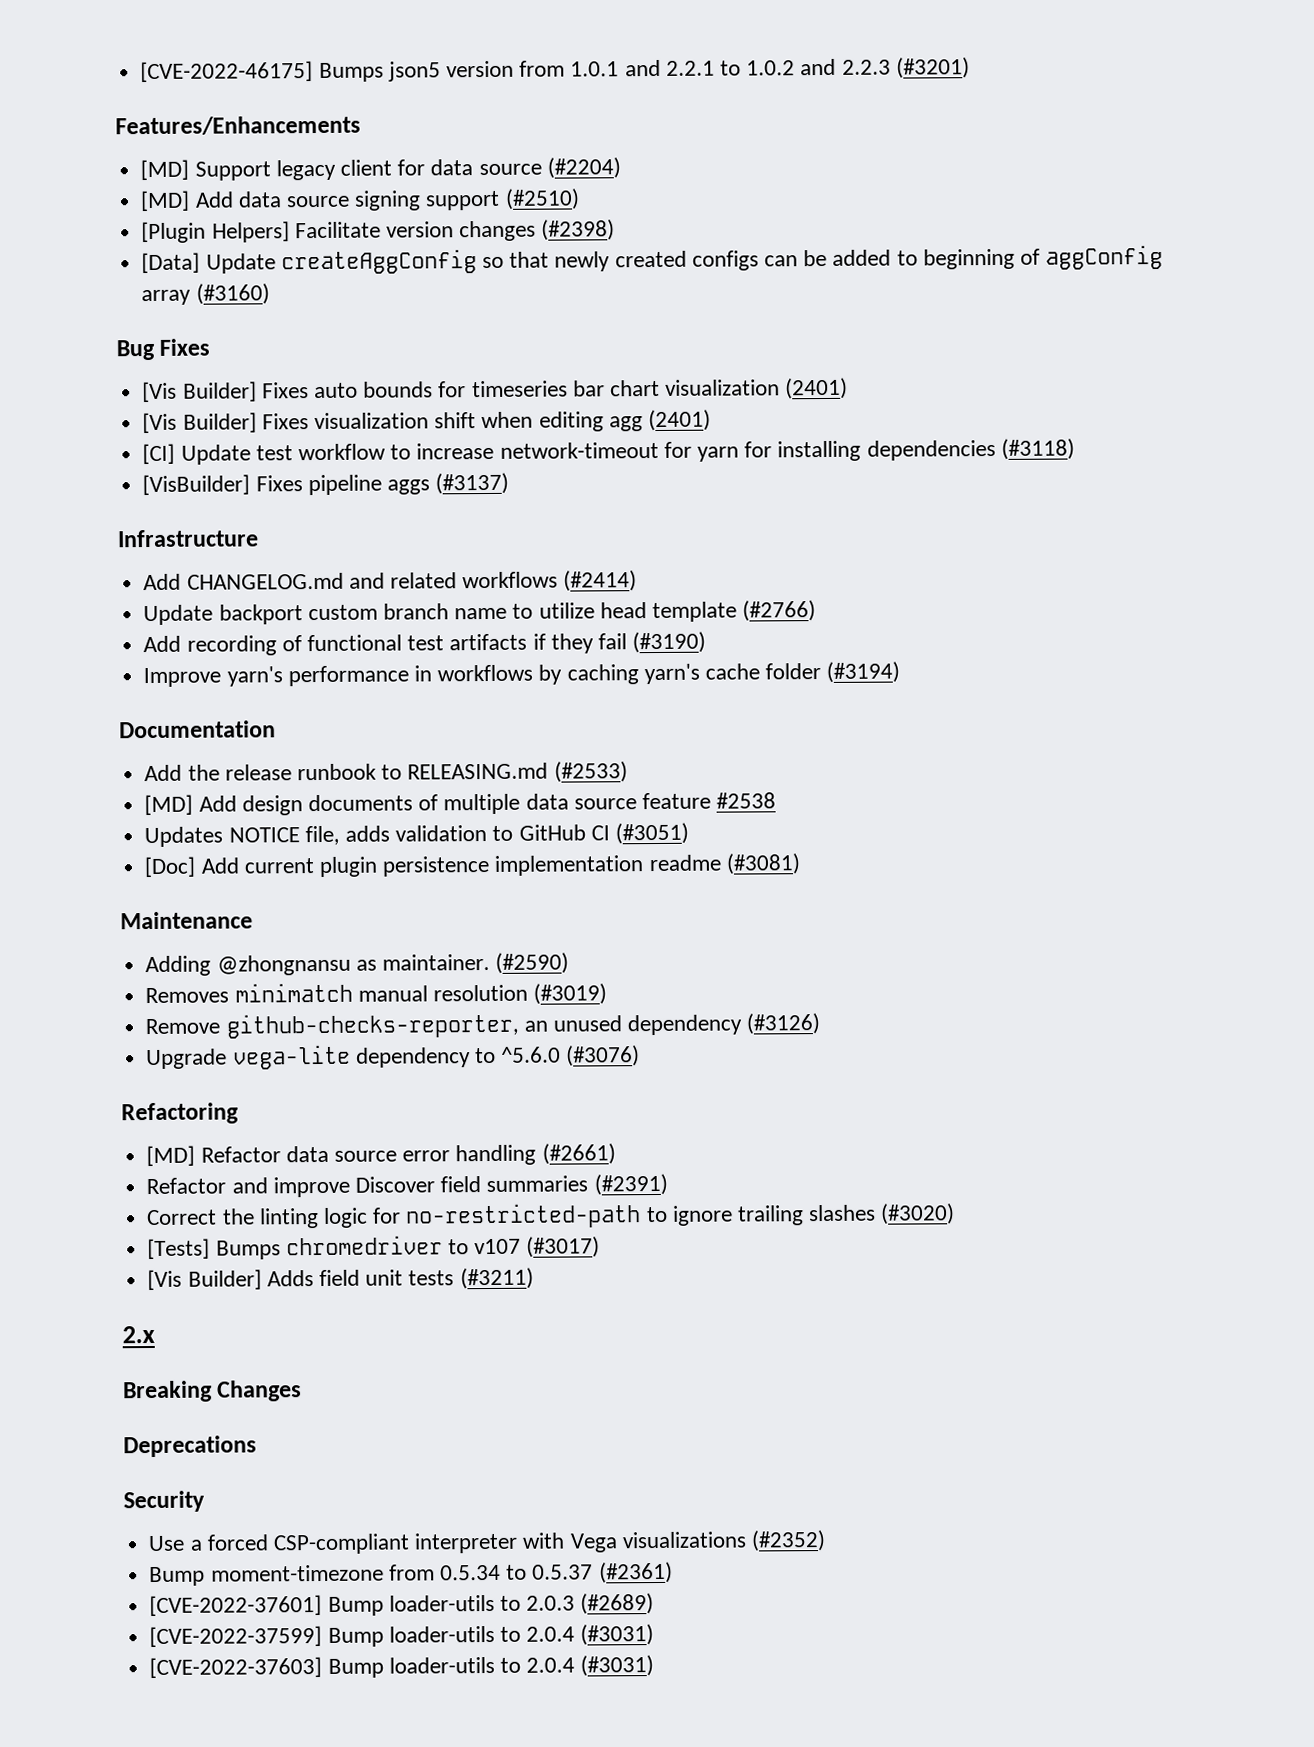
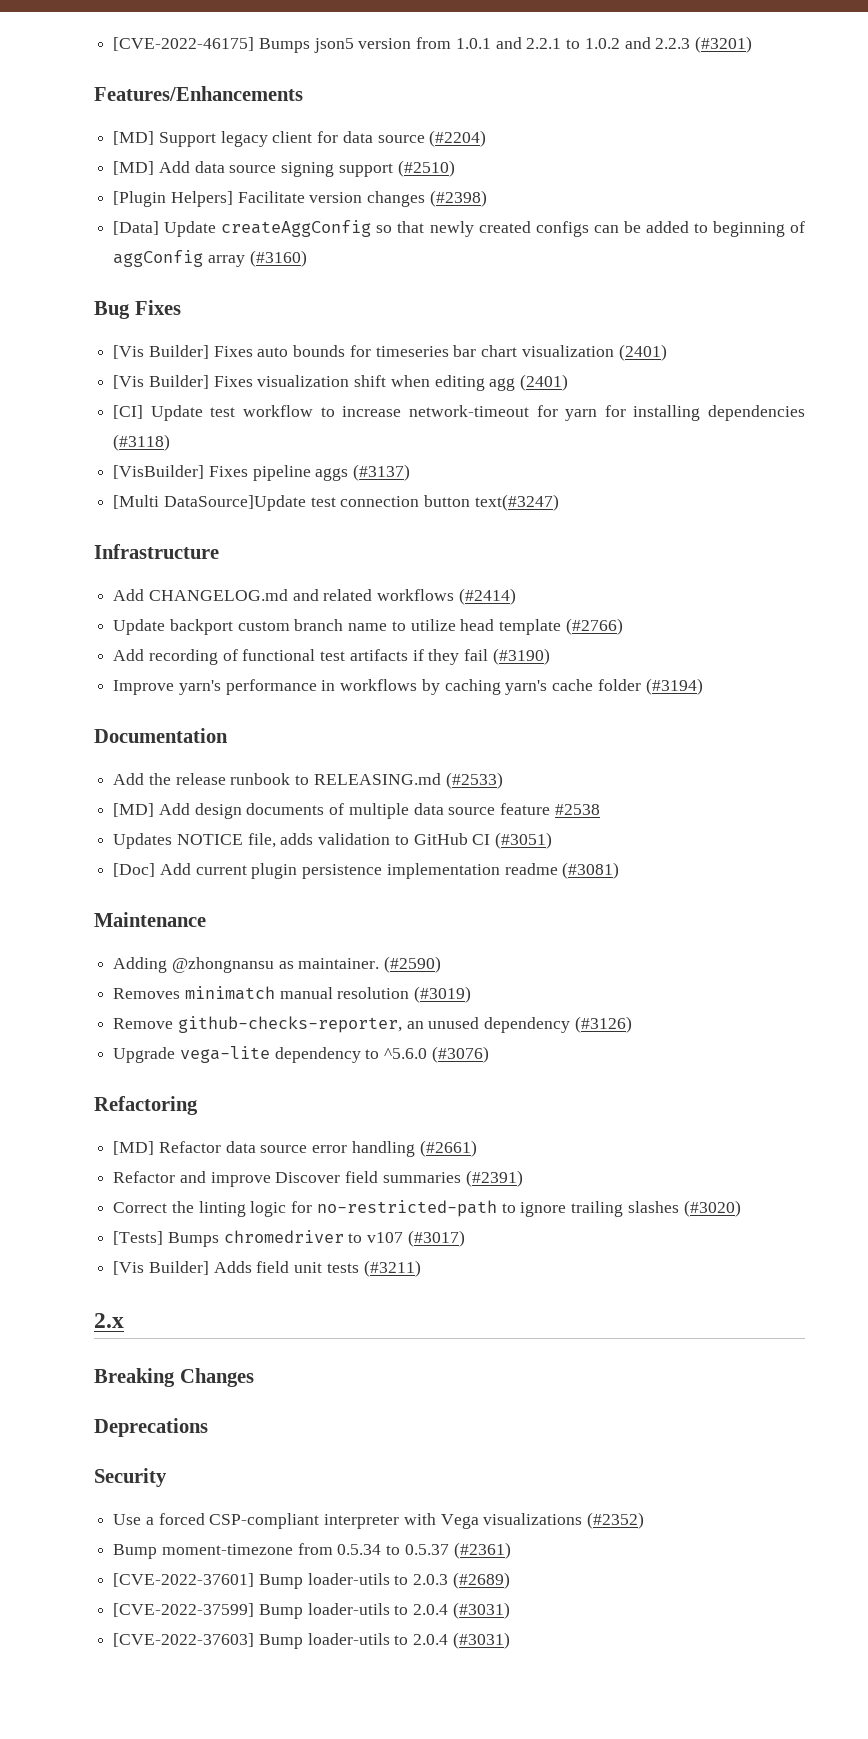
(510, 483) none -> [113,494,559,511] // [Multi DataSource]Update test connection button text(#3247)

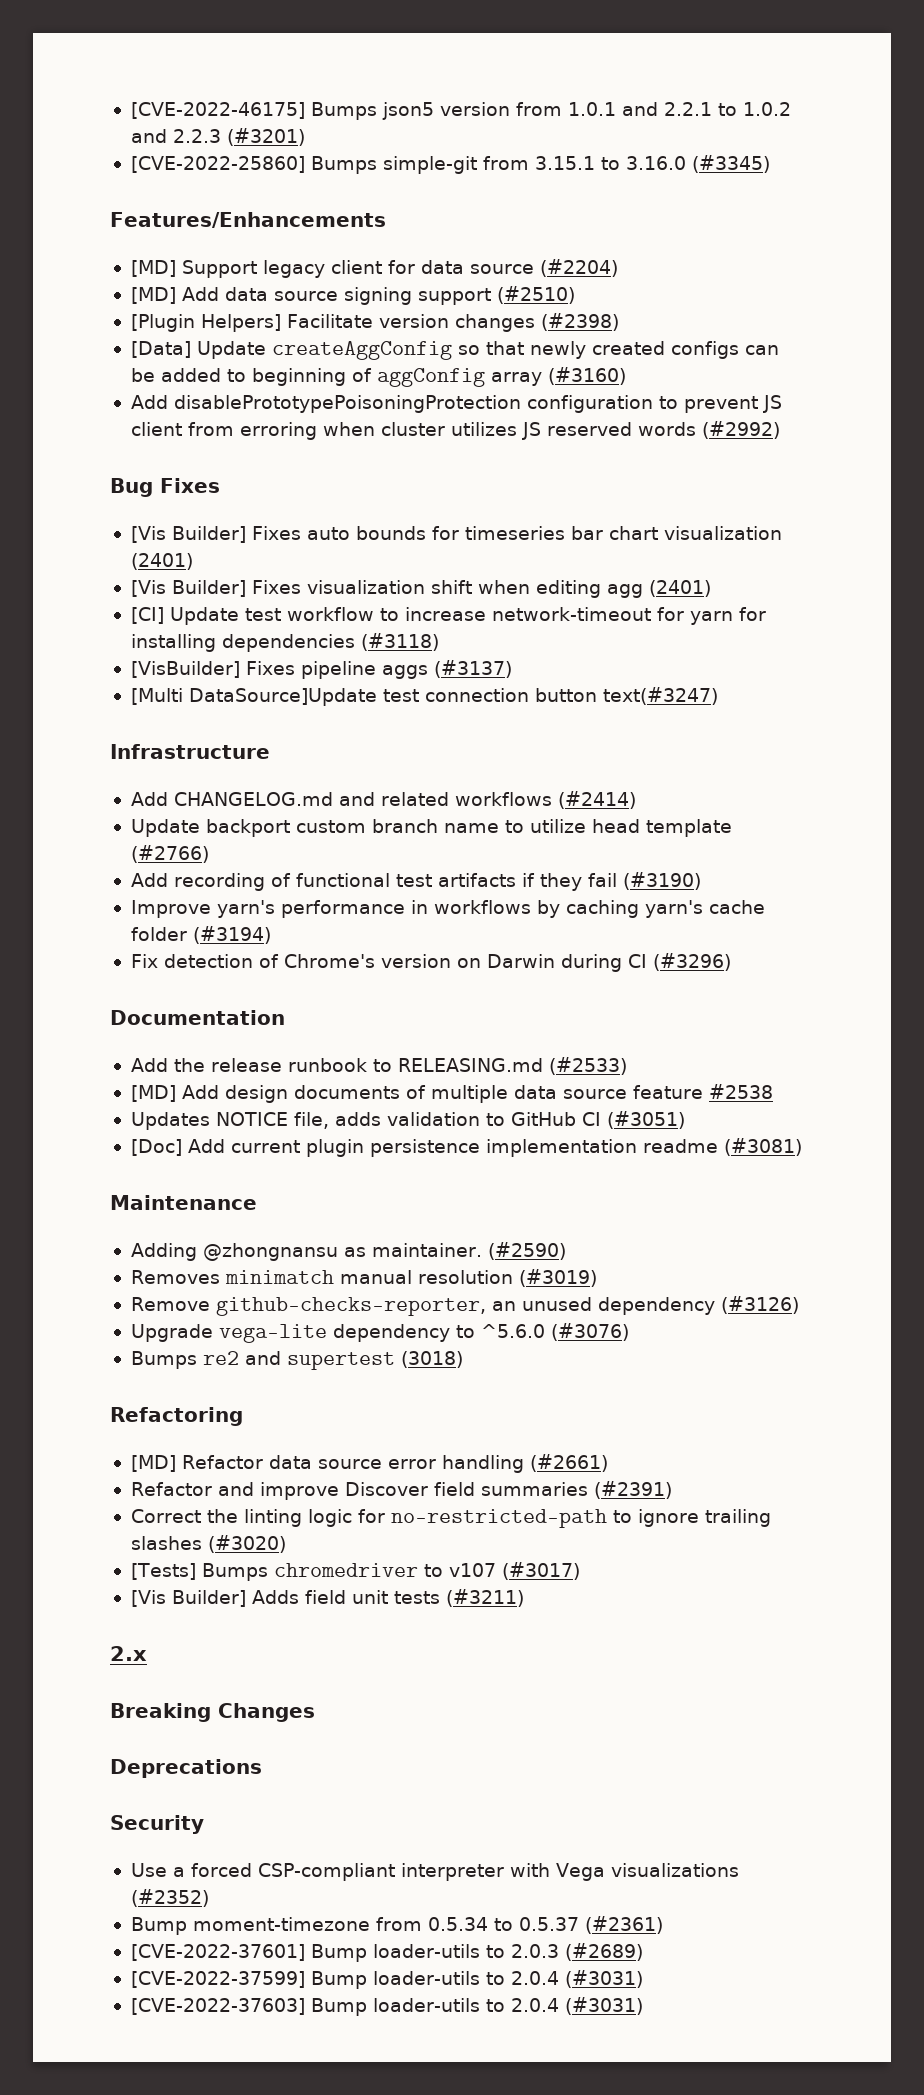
(752, 44) none -> [130,155,770,174] // [CVE-2022-25860] Bumps simple-git from 3.15.1 to 3.16.0 (#3345)
(307, 258) none -> [130,395,782,413] [130,421,780,440] // Add disablePrototypePoisoningProtection configuration to prevent JS client from erroring when cluster utilizes JS reserved words (#2992)
(703, 686) none -> [130,953,731,972] // Fix detection of Chrome's version on Darwin during CI (#3296)
(489, 1054) none -> [130,1351,463,1370] // Bumps re2 and supertest (3018)

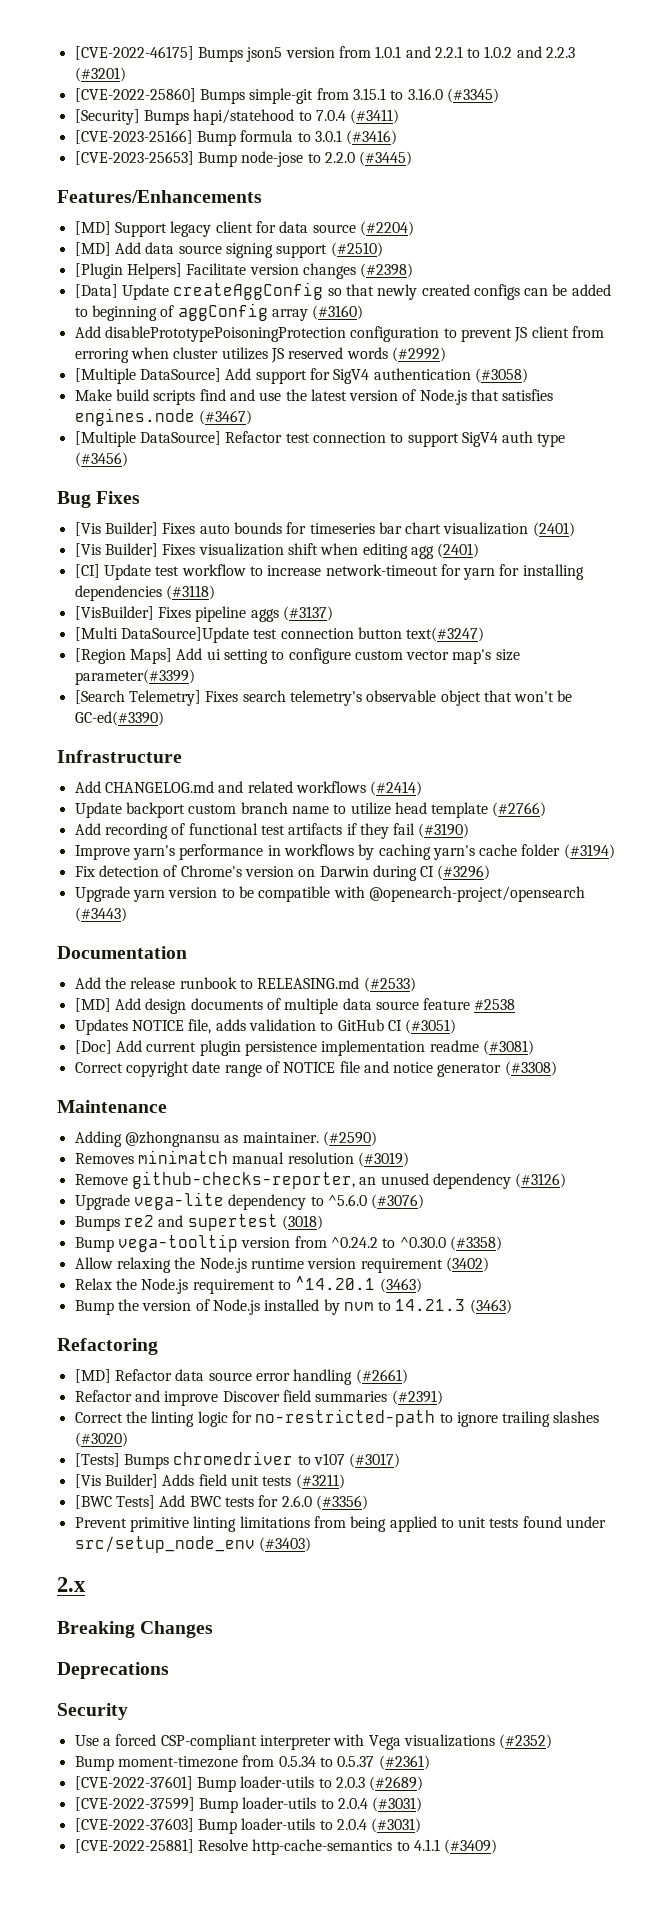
(770, 164) none -> [74,109,400,125] [74,130,398,146] [74,151,413,167] // [Security] Bumps hapi/statehood to 7.0.4 (#3411) // [CVE-2023-25166] Bump formula to 3.0.1 (#3416) // [CVE-2023-25653] Bump node-jose to 2.2.0 (#3445)
(780, 430) none -> [74,368,528,384] [74,389,554,405] [74,408,252,426] [74,431,566,447] [74,452,128,467] // [Multiple DataSource] Add support for SigV4 authentication (#3058) // Make build scripts find and use the latest version of Node.js that satisfies engines.node (#3467) // [Multiple DataSource] Refactor test connection to support SigV4 auth type (#3456)
(718, 696) none -> [74,648,520,664] [74,669,195,685] [74,690,573,706] [74,711,164,726] // [Region Maps] Add ui setting to configure custom vector map's size parameter(#3399) // [Search Telemetry] Fixes search telemetry's observable object that won't be GC-ed(#3390)
(731, 962) none -> [74,886,585,902] [74,907,127,922] // Upgrade yarn version to be compatible with @openearch-project/opensearch (#3443)
(802, 1147) none -> [74,1061,557,1077] // Correct copyright date range of NOTICE file and notice generator (#3308)
(463, 1359) none -> [74,1234,502,1252] [74,1257,489,1273] [74,1276,422,1294] [74,1299,512,1315] // Bump vega-tooltip version from ^0.24.2 to ^0.30.0 (#3358) // Allow relaxing the Node.js runtime version requirement (3402) // Relax the Node.js requirement to ^14.20.1 (3463) // Bump the version of Node.js installed by nvm to 14.21.3 (3463)
(524, 1598) none -> [74,1495,368,1510] [74,1516,607,1532] [74,1536,311,1553] // [BWC Tests] Add BWC tests for 2.6.0 (#3356) // Prevent primitive linting limitations from being applied to unit tests found under src/setup_node_env (#3403)
(643, 2006) none -> [74,1839,498,1855] // [CVE-2022-25881] Resolve http-cache-semantics to 4.1.1 (#3409)

